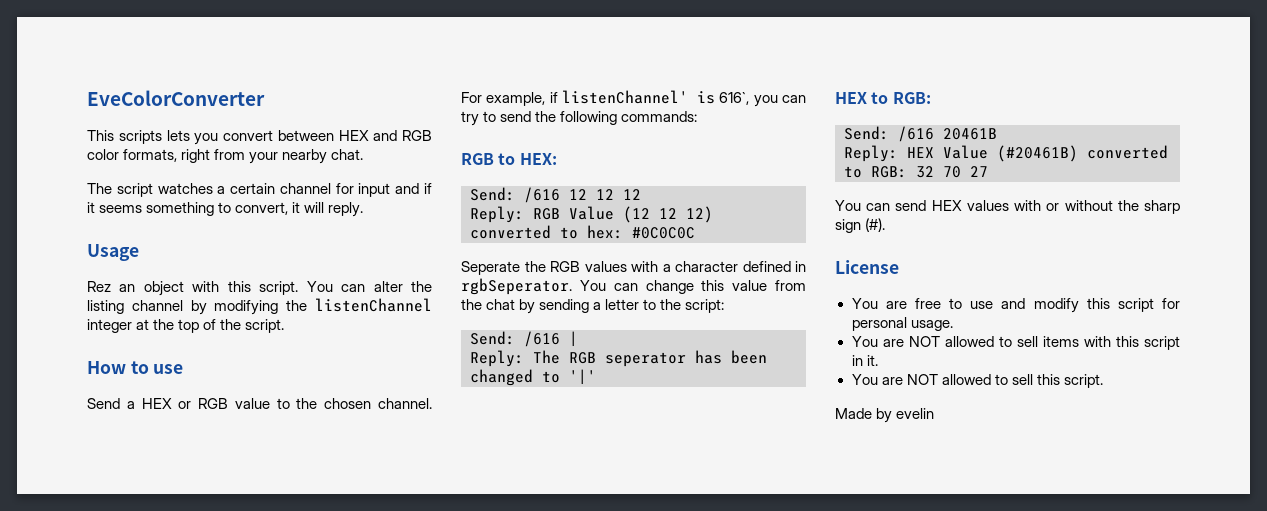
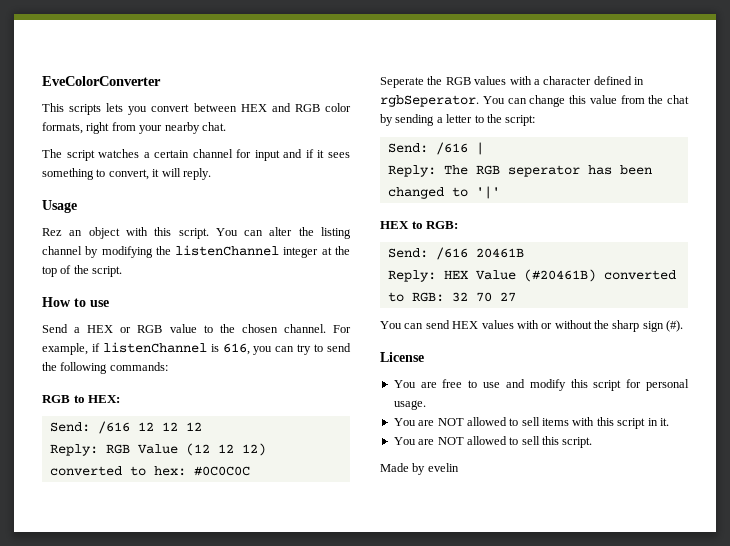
[99,205,143,213] seems -> [328,152,350,158] sees
[561,90,750,105] listenChannel' is 616`, -> [102,342,250,355] listenChannel is 616,

